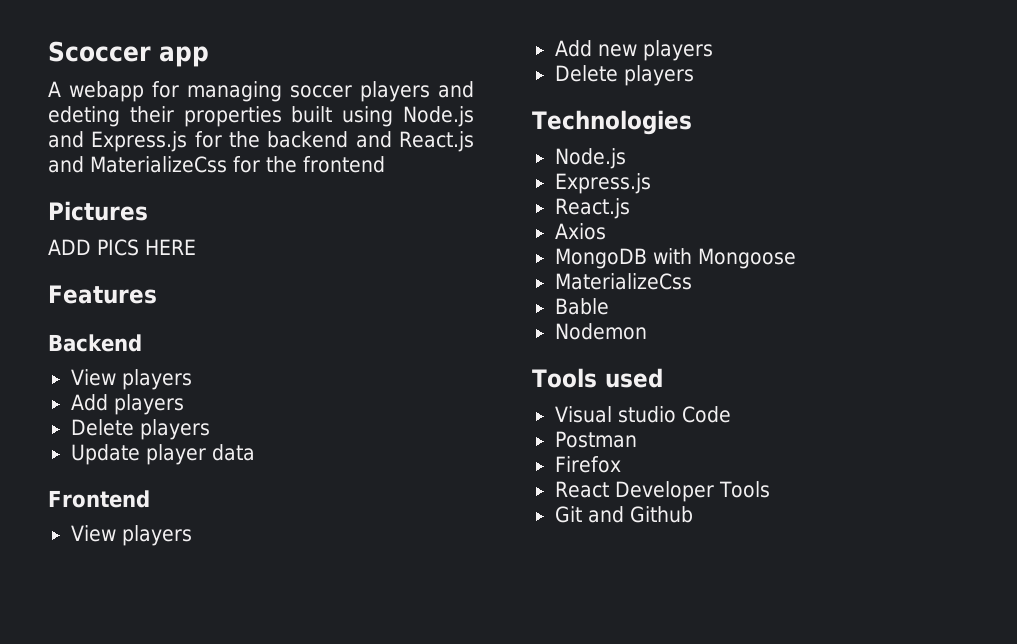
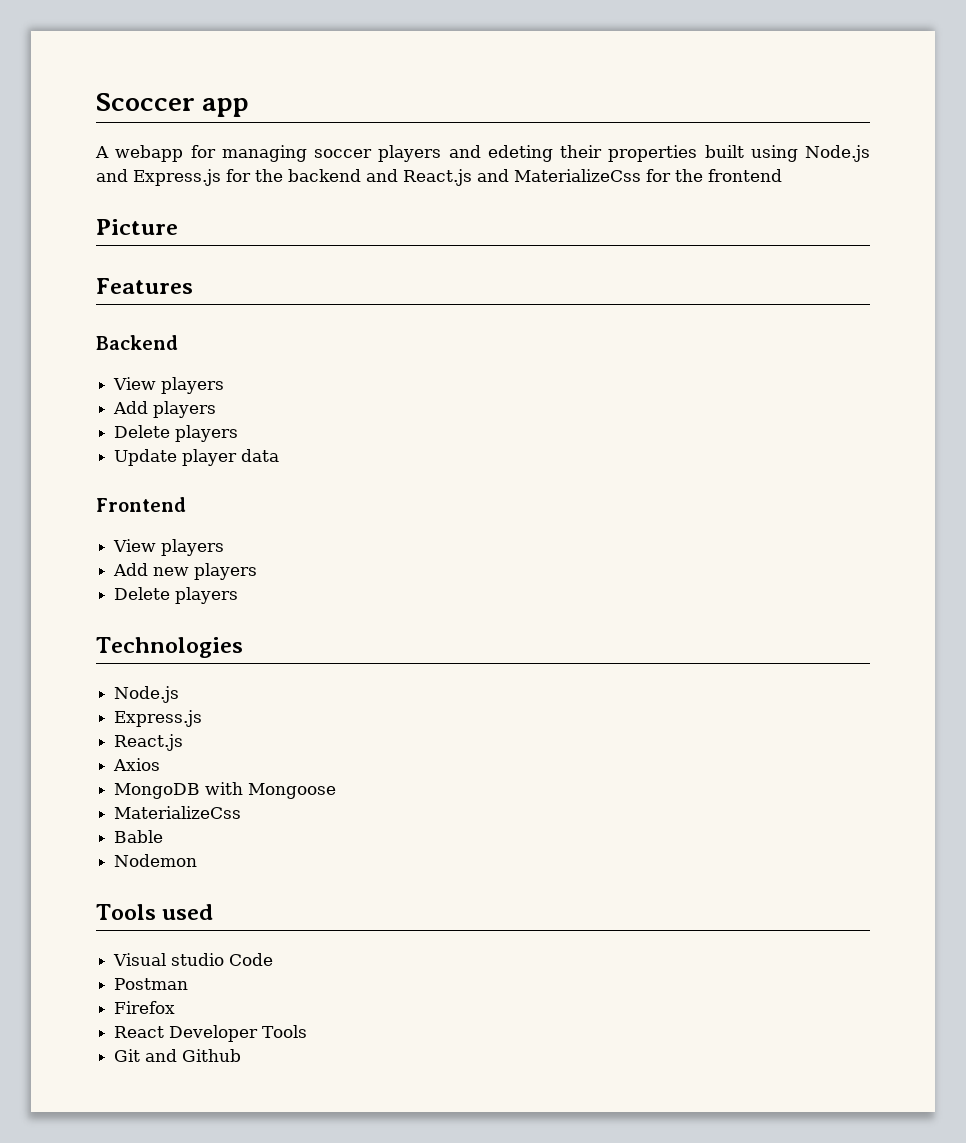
[48,201,148,221] [48,239,196,256] Pictures // ADD PICS HERE -> [96,219,178,235] Picture

